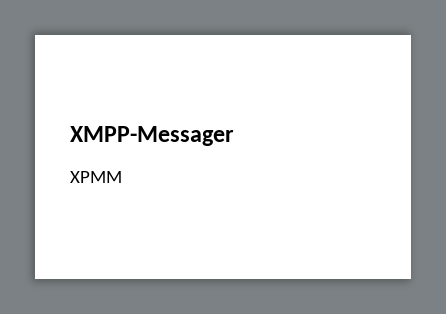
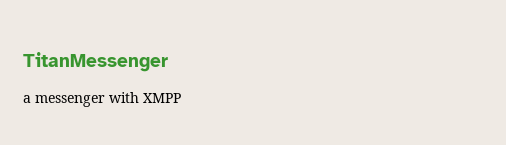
[70,126,234,146] [70,171,122,183] XMPP-Messager // XPMM -> [23,52,168,72] [23,92,181,107] TitanMessenger // a messenger with XMPP

